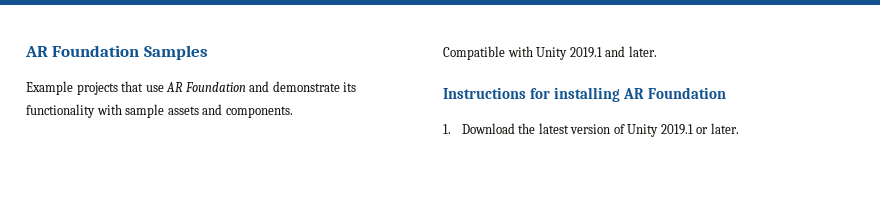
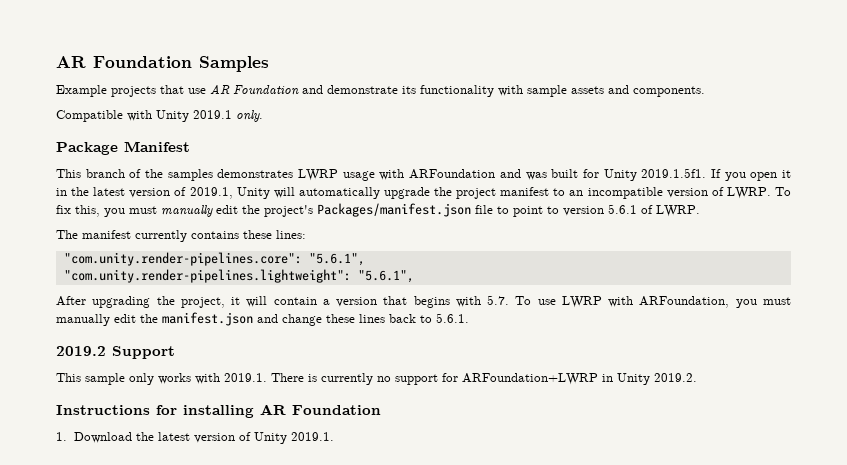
[605,46,657,57] and later. -> [236,110,263,122] [56,141,190,155] [56,168,792,181] [56,187,791,199] [56,203,700,217] [56,230,306,242] [63,252,365,266] [63,269,414,283] [56,295,791,308] [56,312,469,326] [56,346,175,359] [56,373,697,385] only. // Package Manifest // This branch of the samples demonstrates LWRP usage with ARFoundation and was built for Unity 2019.1.5f1. If you open it in the latest version of 2019.1, Unity will automatically upgrade the project manifest to an incompatible version of LWRP. To fix this, you must manually edit the project's Packages/manifest.json file to point to version 5.6.1 of LWRP. // The manifest currently contains these lines: // "com.unity.render-pipelines.core": "5.6.1", // "com.unity.render-pipelines.lightweight": "5.6.1", // After upgrading the project, it will contain a version that begins with 5.7. To use LWRP with ARFoundation, you must manually edit the manifest.json and change these lines back to 5.6.1. // 2019.2 Support // This sample only works with 2019.1. There is currently no support for ARFoundation+LWRP in Unity 2019.2.
[660,123,739,135] 2019.1 or later. -> [290,432,334,441] 2019.1.

